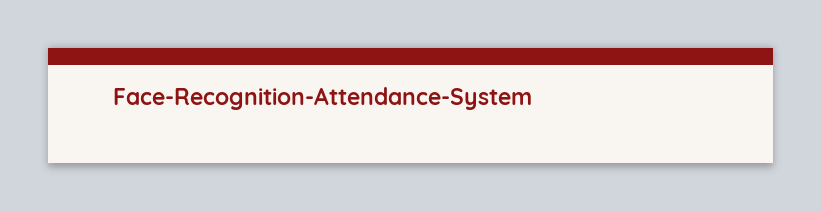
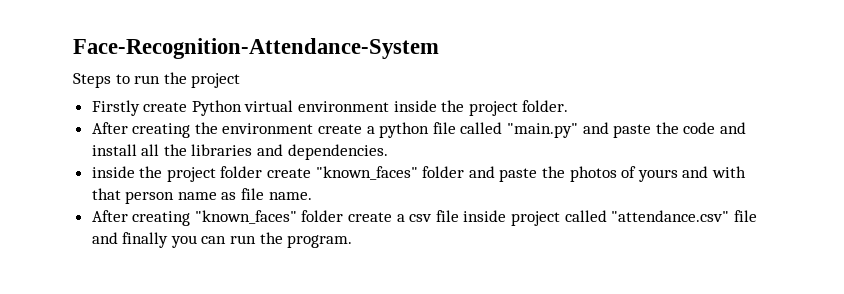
(532, 98) none -> [73,72,241,88] [91,100,569,116] [91,122,746,138] [91,144,388,160] [91,166,746,182] [91,188,312,204] [91,210,757,226] [91,232,353,248] // Steps to run the project // Firstly create Python virtual environment inside the project folder. // After creating the environment create a python file called "main.py" and paste the code and install all the libraries and dependencies. // inside the project folder create "known_faces" folder and paste the photos of yours and with that person name as file name. // After creating "known_faces" folder create a csv file inside project called "attendance.csv" file and finally you can run the program.

